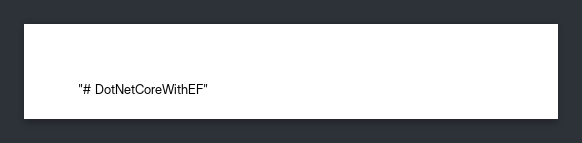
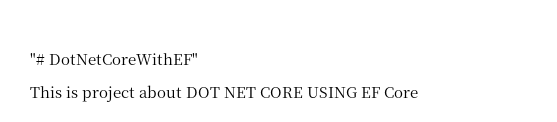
(208, 89) none -> [30,85,419,102] // This is project about DOT NET CORE USING EF Core

